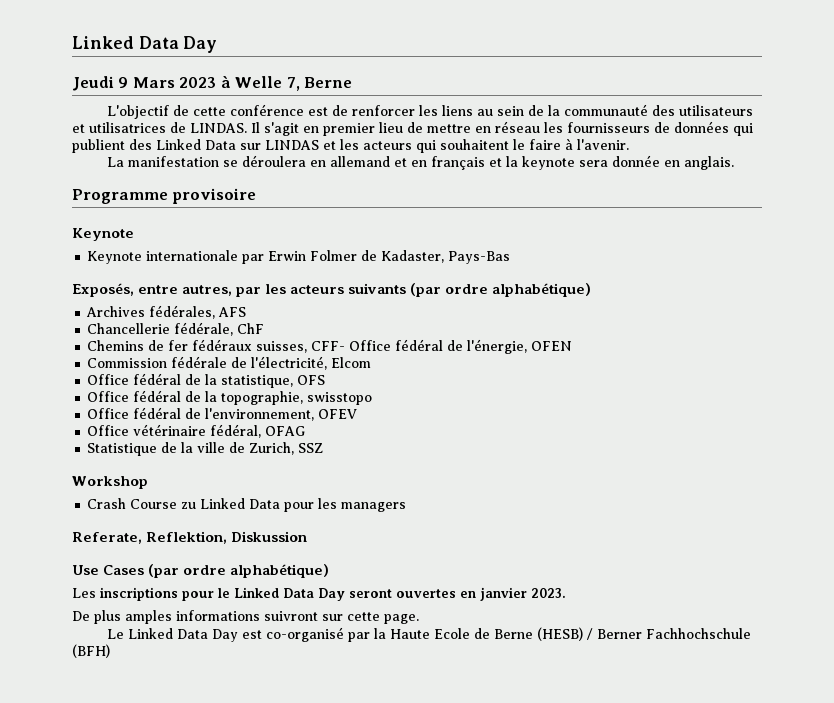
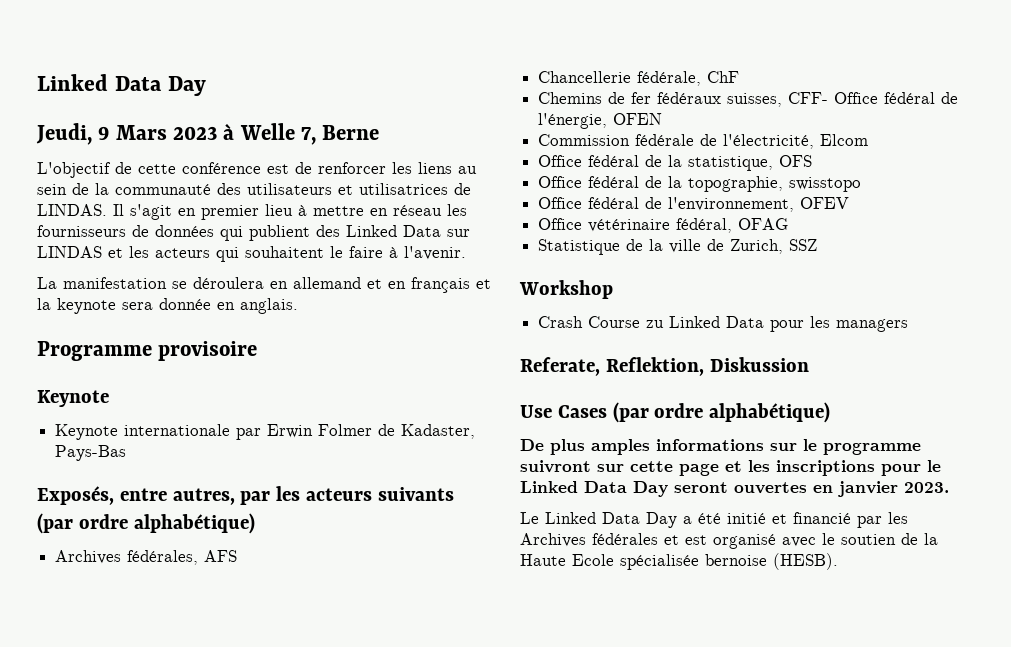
[72,76,114,91] Jeudi -> [36,123,92,145] Jeudi,
[407,122,423,133] de -> [298,205,307,216] à
[72,588,96,598] Les -> [520,439,921,455] [520,460,770,476] De plus amples informations sur le programme suivront sur cette page et les
[72,610,419,624] [107,627,752,642] [72,644,110,658] De plus amples informations suivront sur cette page. // Le Linked Data Day est co-organisé par la Haute Ecole de Berne (HESB) / Berner Fachhochschule (BFH) -> [520,512,908,528] [520,533,938,549] [520,553,838,570] Le Linked Data Day a été initié et financié par les Archives fédérales et est organisé avec le soutien de la Haute Ecole spécialisée bernoise (HESB).

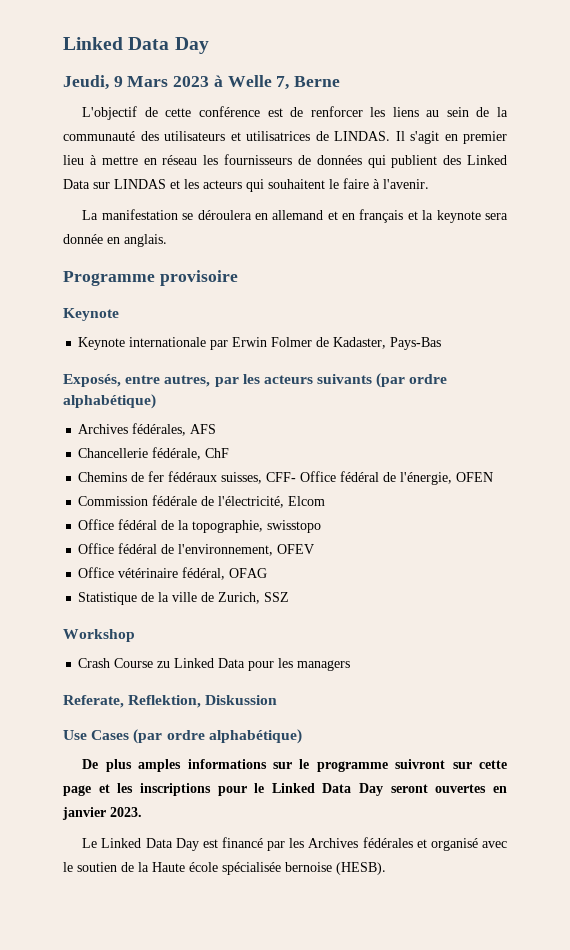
[538,155,813,171] // Office fédéral de la statistique, OFS -> (326, 501) none
[683,512,851,524] a été initié et financié -> [202,837,264,848] est financé
[685,535,707,545] est -> (427, 843) none
[572,554,614,566] Ecole -> [189,862,218,872] école

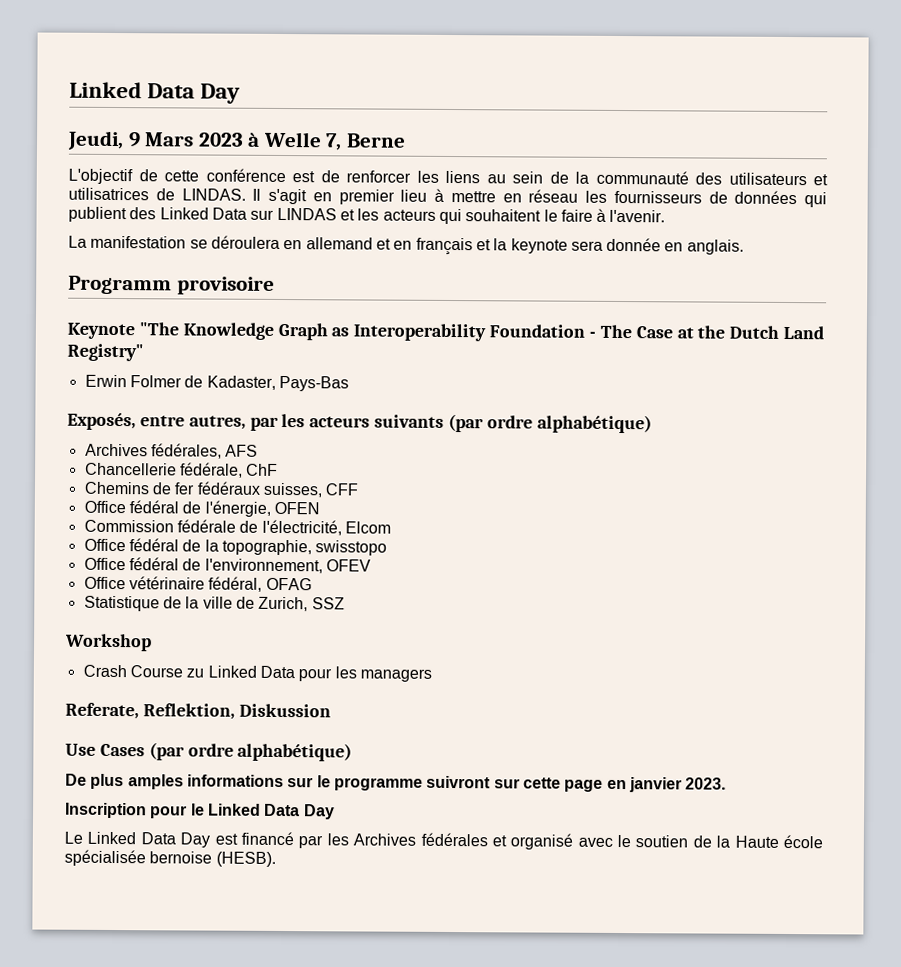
[63,271,155,286] Programme -> [68,275,172,295] Programm
[78,337,229,350] // Keynote internationale par -> [138,322,825,342] [67,343,144,362] "The Knowledge Graph as Interoperability Foundation - The Case at the Dutch Land Registry" //
[266,472,297,482] CFF- -> [325,483,359,496] CFF //
[98,783,211,796] et les inscriptions -> [606,777,727,793] [65,802,147,819] en janvier 2023. // Inscription
[390,784,507,793] [62,807,142,820] seront ouvertes en janvier 2023. -> (335, 812) none

